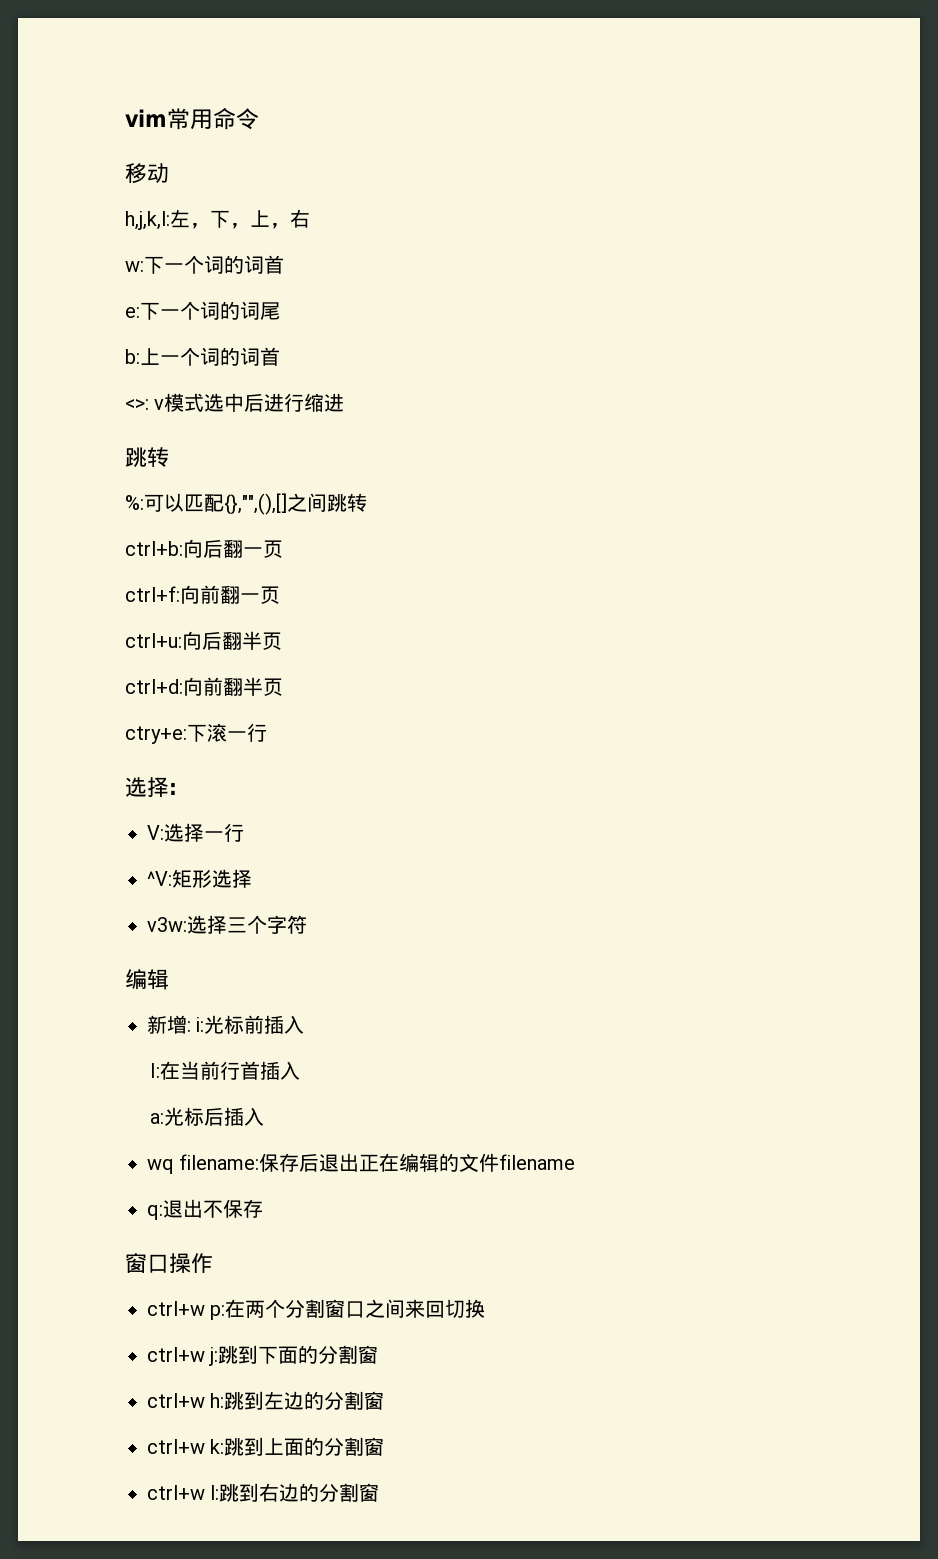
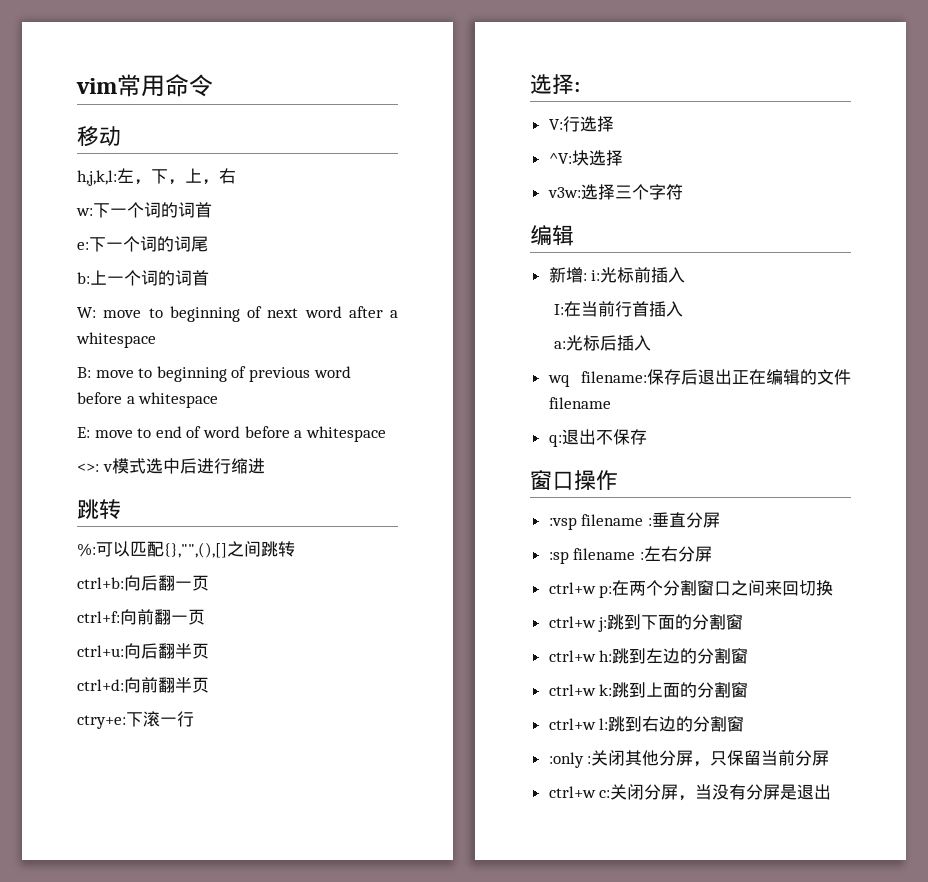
(280, 356) none -> [77,306,398,322] [76,332,156,348] [77,366,351,382] [77,392,219,408] [77,426,386,442] // W: move to beginning of next word after a whitespace // B: move to beginning of previous word before a whitespace // E: move to end of word before a whitespace
[164,823,244,842] 选择一行 -> [562,116,614,132] 行选择
[172,869,212,888] 矩形 -> [571,150,589,166] 块
(213, 1263) none -> [548,512,720,530] [548,546,712,564] // :vsp filename :垂直分屏 // :sp filename :左右分屏
(380, 1492) none -> [548,750,830,768] [548,784,832,801] // :only :关闭其他分屏，只保留当前分屏 // ctrl+w c:关闭分屏，当没有分屏是退出

